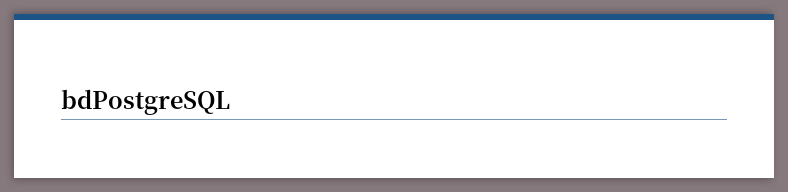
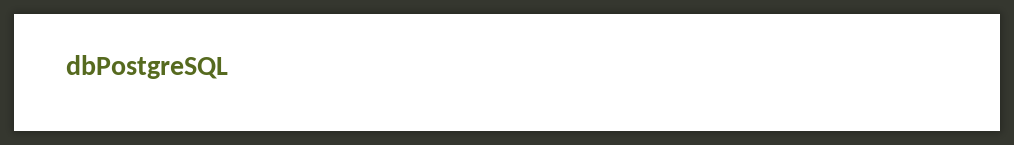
[61,89,230,115] bdPostgreSQL -> [66,55,228,79] dbPostgreSQL

